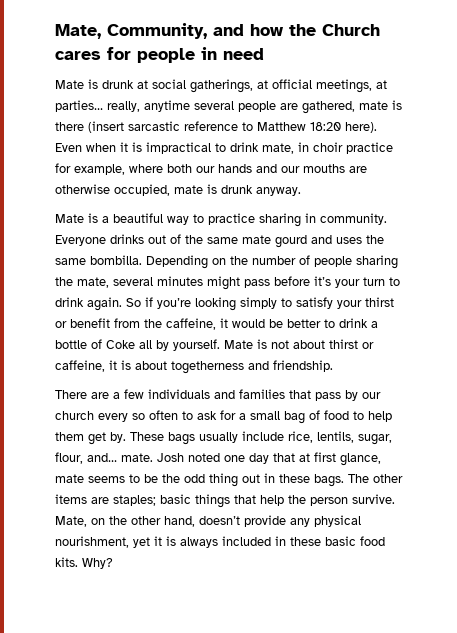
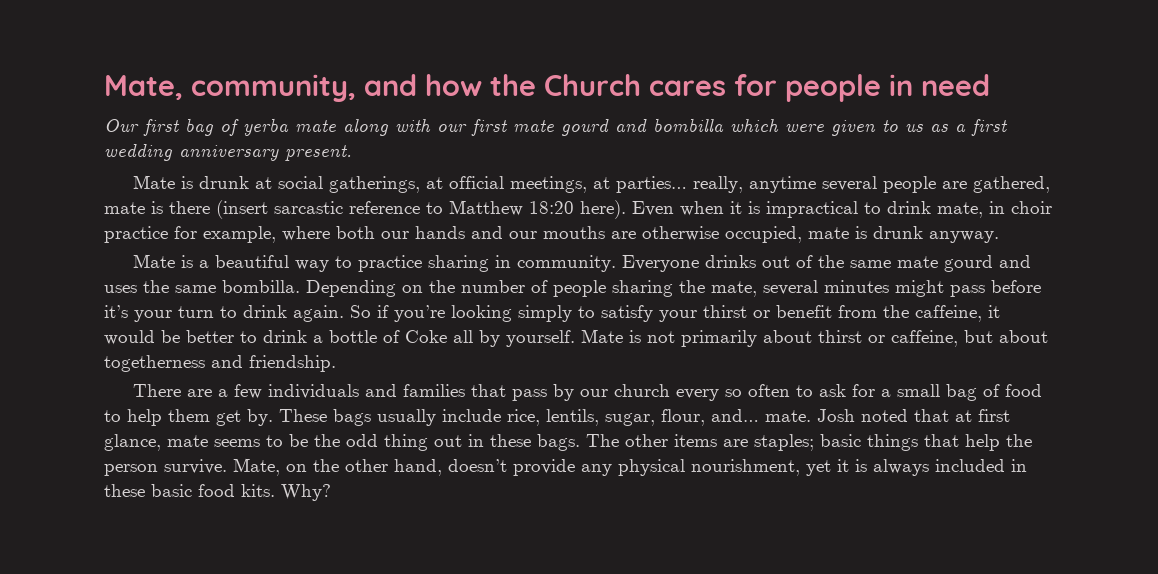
[55,23,207,39] Mate, Community, -> [104,74,356,102] Mate, community,
(264, 54) none -> [104,118,1008,136] [104,144,352,161] // Our first bag of yerba mate along with our first mate gourd and bombilla which were given to us as a first wedding anniversary present.
(289, 344) none -> [681,330,757,347] primarily
[109,360,131,370] it is -> [964,330,993,343] but
[224,453,269,464] one day -> (908, 415) none

